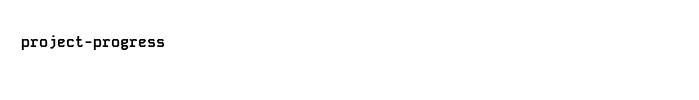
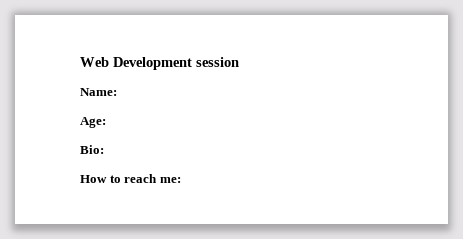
[21,35,165,50] project-progress -> [80,57,239,70] [80,88,117,96] [80,117,106,128] [80,145,104,154] [80,174,181,183] Web Development session // Name: // Age: // Bio: // How to reach me:

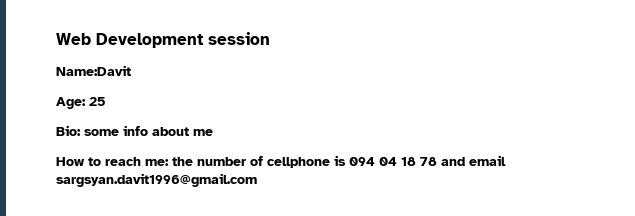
[80,88,117,96] Name: -> [56,65,131,76] Name:Davit
(106, 122) none -> [89,97,106,106] 25
(104, 149) none -> [84,125,213,136] some info about me
(181, 180) none -> [172,155,506,168] [56,173,257,187] the number of cellphone is 094 04 18 78 and email sargsyan.davit1996@gmail.com

